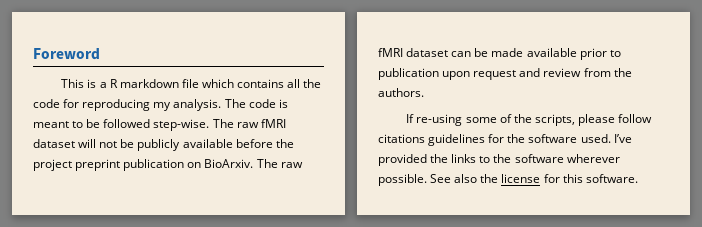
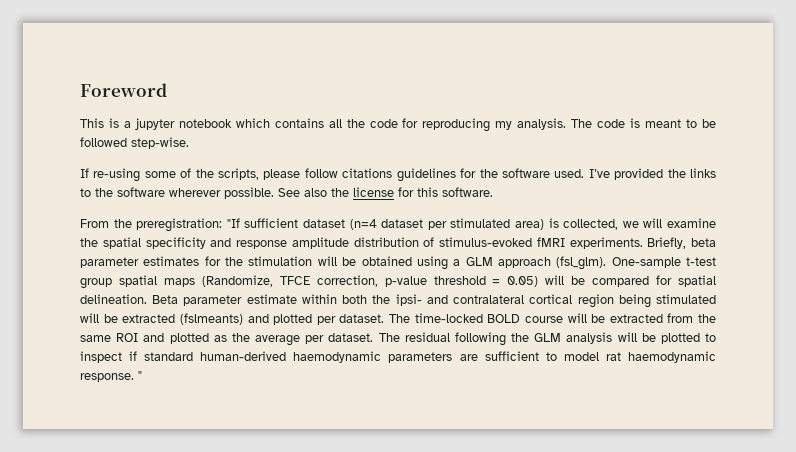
[109,79,199,88] R markdown file -> [134,118,232,130] jupyter notebook
[212,119,286,128] [33,139,294,151] [33,159,303,171] [378,48,621,60] [378,68,632,80] [378,88,424,97] The raw fMRI dataset will not be publicly available before the project preprint publication on BioArxiv. The raw fMRI dataset can be made available prior to publication upon request and review from the authors. -> (189, 143) none
(638, 178) none -> [80,218,717,232] [80,237,716,249] [80,256,716,270] [80,275,717,289] [80,294,716,308] [80,313,716,325] [80,332,716,346] [80,351,716,363] [80,371,142,382] // From the preregistration: "If sufficient dataset (n=4 dataset per stimulated area) is collected, we will examine the spatial specificity and response amplitude distribution of stimulus-evoked fMRI experiments. Briefly, beta parameter estimates for the stimulation will be obtained using a GLM approach (fsl_glm). One-sample t-test group spatial maps (Randomize, TFCE correction, p-value threshold = 0.05) will be compared for spatial delineation. Beta parameter estimate within both the ipsi- and contralateral cortical region being stimulated will be extracted (fslmeants) and plotted per dataset. The time-locked BOLD course will be extracted from the same ROI and plotted as the average per dataset. The residual following the GLM analysis will be plotted to inspect if standard human-derived haemodynamic parameters are sufficient to model rat haemodynamic response. "

